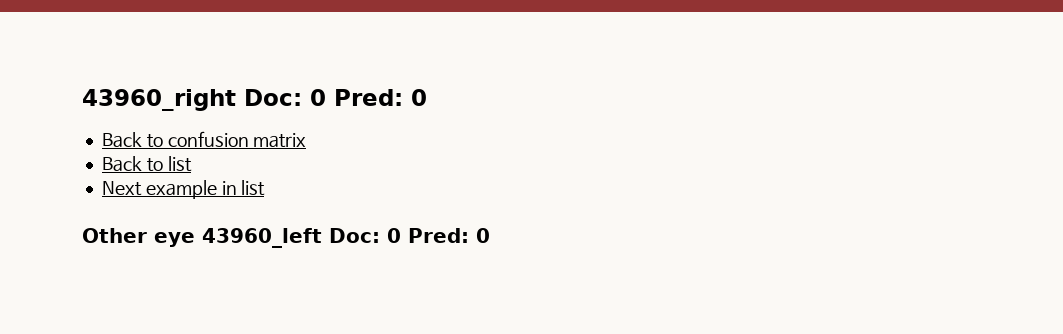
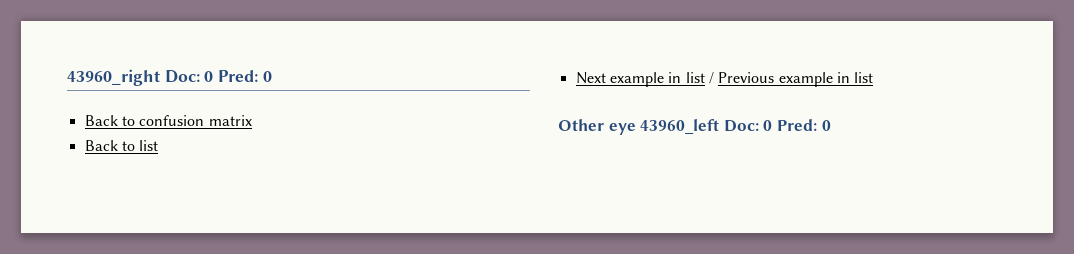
(266, 188) none -> [708,72,874,87] / Previous example in list

